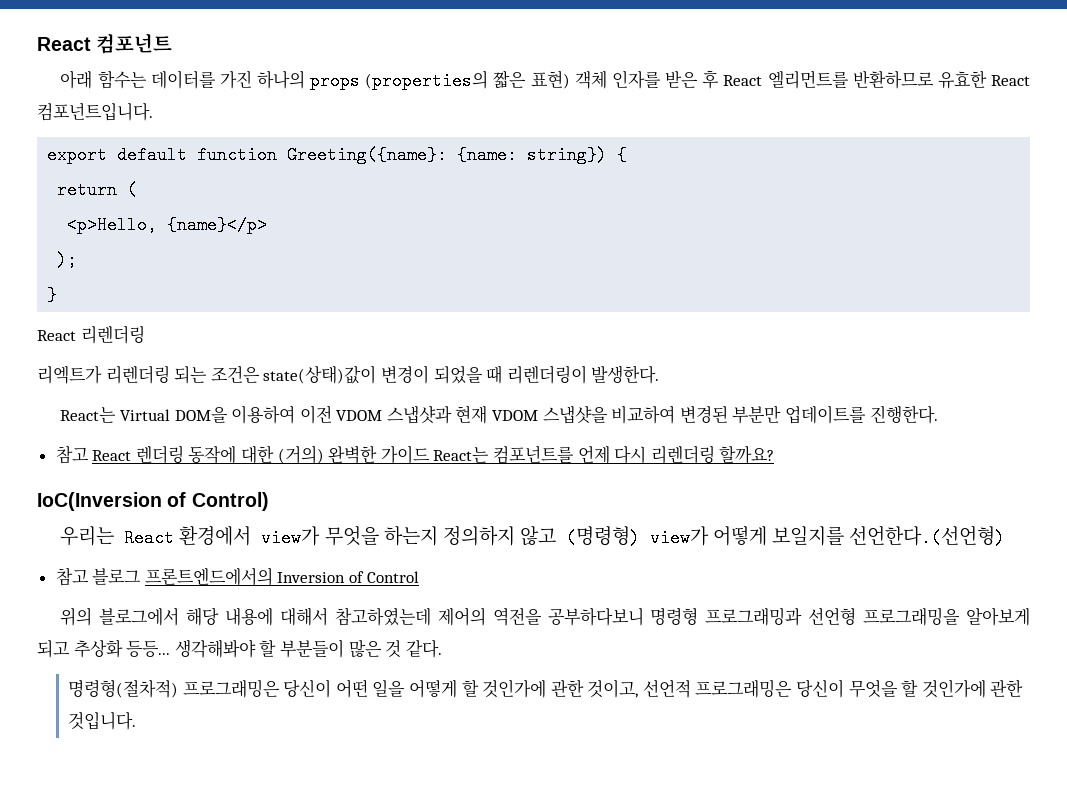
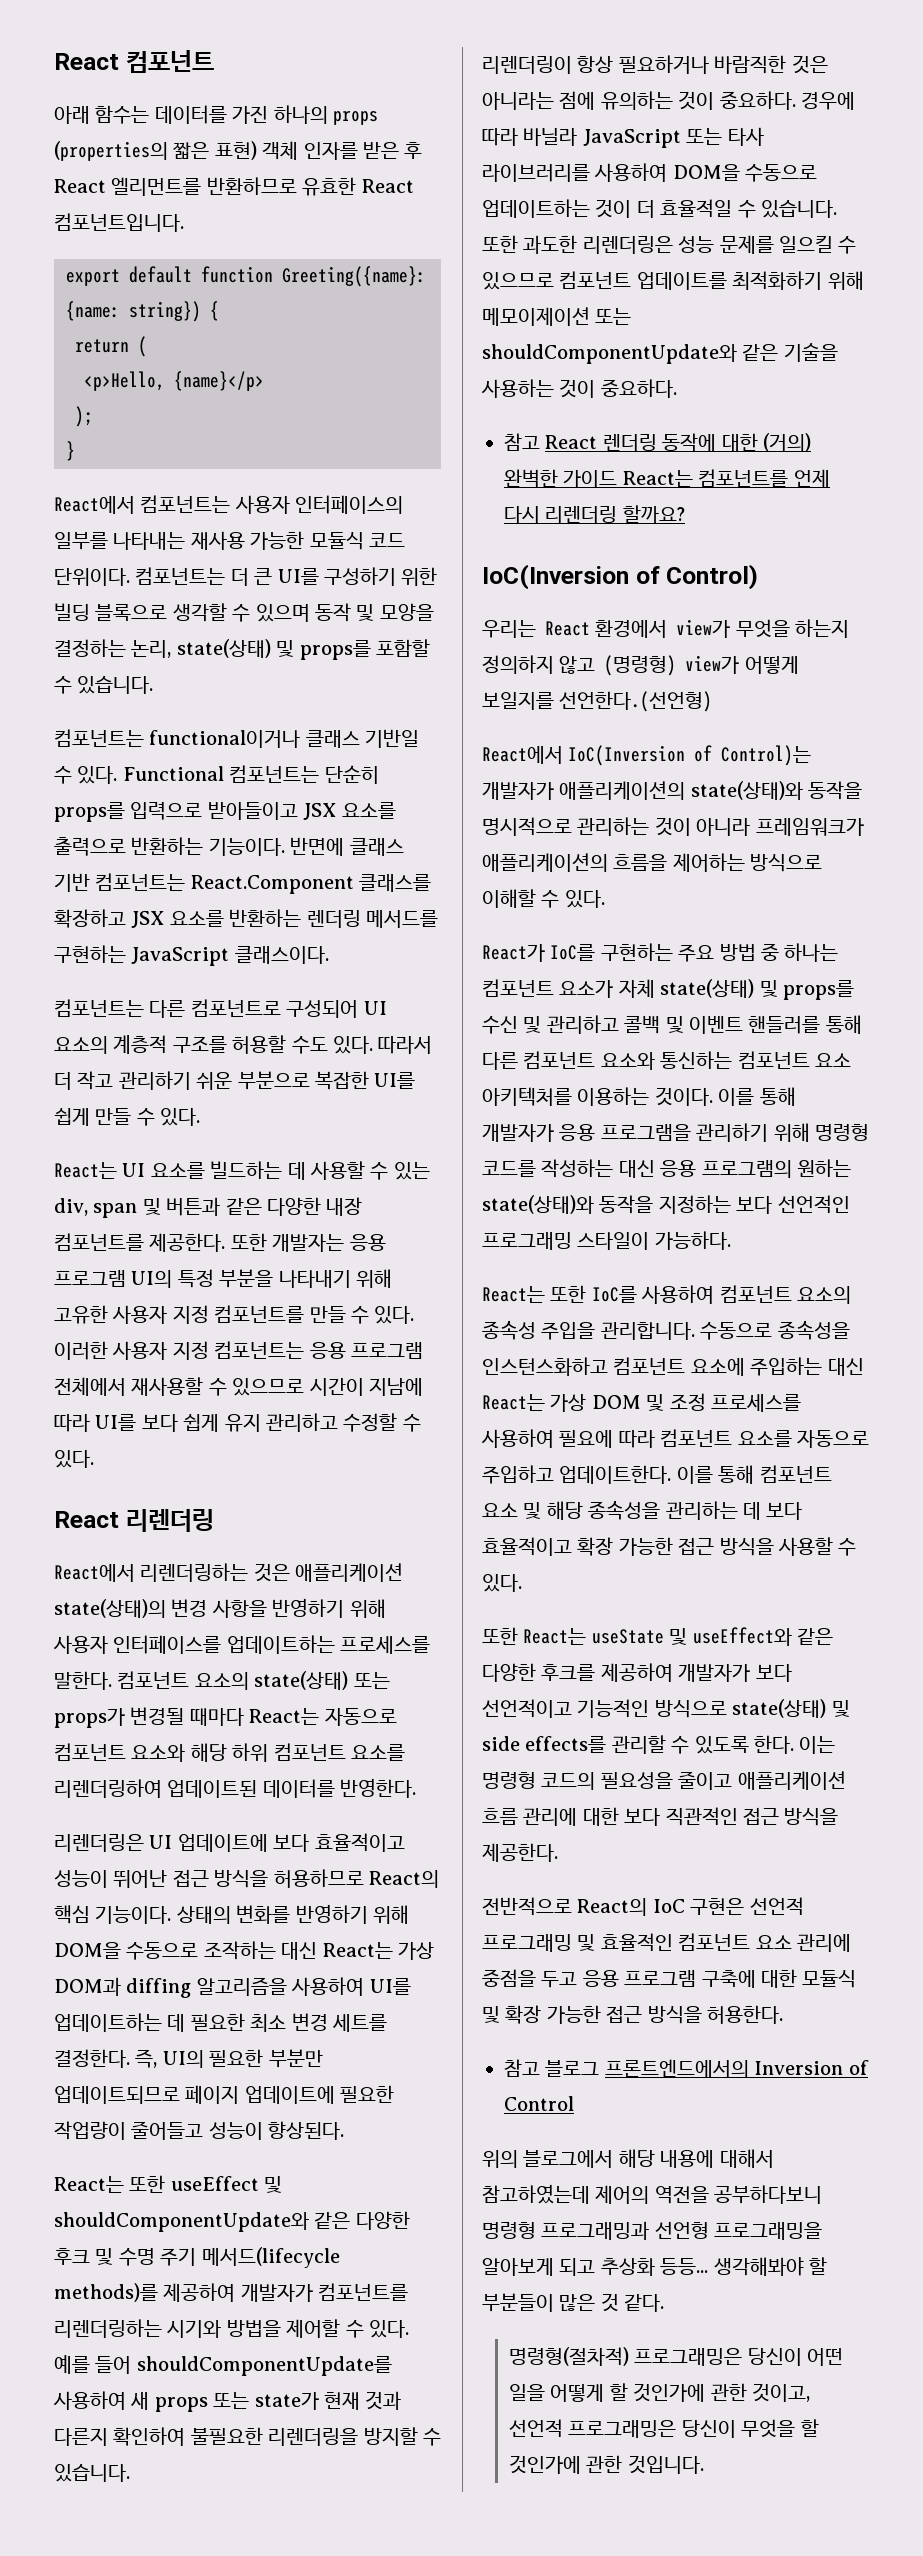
[37,325,145,344] [37,365,660,384] [60,405,938,424] React 리렌더링 // 리엑트가 리렌더링 되는 조건은 state(상태)값이 변경이 되었을 때 리렌더링이 발생한다. // React는 Virtual DOM을 이용하여 이전 VDOM 스냅샷과 현재 VDOM 스냅샷을 비교하여 변경된 부분만 업데이트를 진행한다. -> [54,495,404,514] [54,531,405,550] [54,567,438,586] [54,603,434,622] [54,639,430,660] [54,676,154,694] [54,729,420,748] [54,765,379,784] [54,802,396,822] [54,837,404,856] [54,873,432,894] [54,909,438,928] [54,945,329,966] [54,999,387,1018] [54,1035,433,1054] [54,1071,416,1090] [54,1108,201,1126] [54,1161,430,1180] [54,1197,363,1218] [54,1233,386,1252] [54,1269,392,1288] [54,1305,415,1324] [54,1341,423,1360] [54,1377,423,1396] [54,1413,421,1432] [54,1450,94,1468] [54,1509,214,1532] [54,1563,404,1582] [54,1598,386,1618] [53,1635,431,1654] [54,1671,390,1690] [54,1707,397,1728] [54,1743,405,1762] [54,1778,417,1798] [54,1833,405,1852] [54,1869,439,1888] [54,1904,409,1924] [54,1941,434,1960] [54,1977,411,1998] [54,2013,387,2032] [54,2049,323,2068] [54,2085,395,2104] [54,2121,345,2140] [54,2175,283,2193] [54,2211,410,2232] [54,2247,340,2268] [54,2283,409,2302] [54,2319,409,2338] [54,2355,392,2376] [53,2391,402,2412] [54,2427,441,2446] [54,2464,130,2482] [482,55,828,74] [482,91,855,110] [482,127,764,148] [482,163,818,182] [482,199,837,218] [482,235,857,254] [482,271,864,290] [482,307,632,326] [482,343,838,364] [481,379,677,398] React에서 컴포넌트는 사용자 인터페이스의 일부를 나타내는 재사용 가능한 모듈식 코드 단위이다. 컴포넌트는 더 큰 UI를 구성하기 위한 빌딩 블록으로 생각할 수 있으며 동작 및 모양을 결정하는 논리, state(상태) 및 props를 포함할 수 있습니다. // 컴포넌트는 functional이거나 클래스 기반일 수 있다. Functional 컴포넌트는 단순히 props를 입력으로 받아들이고 JSX 요소를 출력으로 반환하는 기능이다. 반면에 클래스 기반 컴포넌트는 React.Component 클래스를 확장하고 JSX 요소를 반환하는 렌더링 메서드를 구현하는 JavaScript 클래스이다. // 컴포넌트는 다른 컴포넌트로 구성되어 UI 요소의 계층적 구조를 허용할 수도 있다. 따라서 더 작고 관리하기 쉬운 부분으로 복잡한 UI를 쉽게 만들 수 있다. // React는 UI 요소를 빌드하는 데 사용할 수 있는 div, span 및 버튼과 같은 다양한 내장 컴포넌트를 제공한다. 또한 개발자는 응용 프로그램 UI의 특정 부분을 나타내기 위해 고유한 사용자 지정 컴포넌트를 만들 수 있다. 이러한 사용자 지정 컴포넌트는 응용 프로그램 전체에서 재사용할 수 있으므로 시간이 지남에 따라 UI를 보다 쉽게 유지 관리하고 수정할 수 있다. // React 리렌더링 // React에서 리렌더링하는 것은 애플리케이션 state(상태)의 변경 사항을 반영하기 위해 사용자 인터페이스를 업데이트하는 프로세스를 말한다. 컴포넌트 요소의 state(상태) 또는 props가 변경될 때마다 React는 자동으로 컴포넌트 요소와 해당 하위 컴포넌트 요소를 리렌더링하여 업데이트된 데이터를 반영한다. // 리렌더링은 UI 업데이트에 보다 효율적이고 성능이 뛰어난 접근 방식을 허용하므로 React의 핵심 기능이다. 상태의 변화를 반영하기 위해 DOM을 수동으로 조작하는 대신 React는 가상 DOM과 diffing 알고리즘을 사용하여 UI를 업데이트하는 데 필요한 최소 변경 세트를 결정한다. 즉, UI의 필요한 부분만 업데이트되므로 페이지 업데이트에 필요한 작업량이 줄어들고 성능이 향상된다. // React는 또한 useEffect 및 shouldComponentUpdate와 같은 다양한 후크 및 수명 주기 메서드(lifecycle methods)를 제공하여 개발자가 컴포넌트를 리렌더링하는 시기와 방법을 제어할 수 있다. 예를 들어 shouldComponentUpdate를 사용하여 새 props 또는 state가 현재 것과 다른지 확인하여 불필요한 리렌더링을 방지할 수 있습니다. // 리렌더링이 항상 필요하거나 바람직한 것은 아니라는 점에 유의하는 것이 중요하다. 경우에 따라 바닐라 JavaScript 또는 타사 라이브러리를 사용하여 DOM을 수동으로 업데이트하는 것이 더 효율적일 수 있습니다. 또한 과도한 리렌더링은 성능 문제를 일으킬 수 있으므로 컴포넌트 업데이트를 최적화하기 위해 메모이제이션 또는 shouldComponentUpdate와 같은 기술을 사용하는 것이 중요하다.
(1006, 536) none -> [482,745,812,766] [482,781,863,800] [482,817,864,836] [482,853,823,872] [482,889,605,908] [482,943,839,962] [482,979,854,1000] [482,1015,862,1034] [482,1051,851,1070] [482,1087,796,1106] [482,1123,869,1142] [482,1159,851,1178] [482,1195,850,1214] [482,1231,731,1250] [482,1285,851,1304] [482,1320,850,1340] [482,1357,864,1376] [482,1393,801,1412] [481,1429,869,1448] [482,1465,832,1484] [482,1500,803,1520] [482,1537,857,1556] [482,1574,522,1592] [482,1627,833,1646] [482,1663,792,1682] [482,1699,850,1718] [482,1735,836,1754] [482,1771,846,1790] [482,1807,839,1826] [482,1843,558,1862] [482,1897,804,1916] [482,1933,851,1952] [482,1969,857,1988] [482,2005,783,2024] // React에서 IoC(Inversion of Control)는 개발자가 애플리케이션의 state(상태)와 동작을 명시적으로 관리하는 것이 아니라 프레임워크가 애플리케이션의 흐름을 제어하는 방식으로 이해할 수 있다. // React가 IoC를 구현하는 주요 방법 중 하나는 컴포넌트 요소가 자체 state(상태) 및 props를 수신 및 관리하고 콜백 및 이벤트 핸들러를 통해 다른 컴포넌트 요소와 통신하는 컴포넌트 요소 아키텍처를 이용하는 것이다. 이를 통해 개발자가 응용 프로그램을 관리하기 위해 명령형 코드를 작성하는 대신 응용 프로그램의 원하는 state(상태)와 동작을 지정하는 보다 선언적인 프로그래밍 스타일이 가능하다. // React는 또한 IoC를 사용하여 컴포넌트 요소의 종속성 주입을 관리합니다. 수동으로 종속성을 인스턴스화하고 컴포넌트 요소에 주입하는 대신 React는 가상 DOM 및 조정 프로세스를 사용하여 필요에 따라 컴포넌트 요소를 자동으로 주입하고 업데이트한다. 이를 통해 컴포넌트 요소 및 해당 종속성을 관리하는 데 보다 효율적이고 확장 가능한 접근 방식을 사용할 수 있다. // 또한 React는 useState 및 useEffect와 같은 다양한 후크를 제공하여 개발자가 보다 선언적이고 기능적인 방식으로 state(상태) 및 side effects를 관리할 수 있도록 한다. 이는 명령형 코드의 필요성을 줄이고 애플리케이션 흐름 관리에 대한 보다 직관적인 접근 방식을 제공한다. // 전반적으로 React의 IoC 구현은 선언적 프로그래밍 및 효율적인 컴포넌트 요소 관리에 중점을 두고 응용 프로그램 구축에 대한 모듈식 및 확장 가능한 접근 방식을 허용한다.

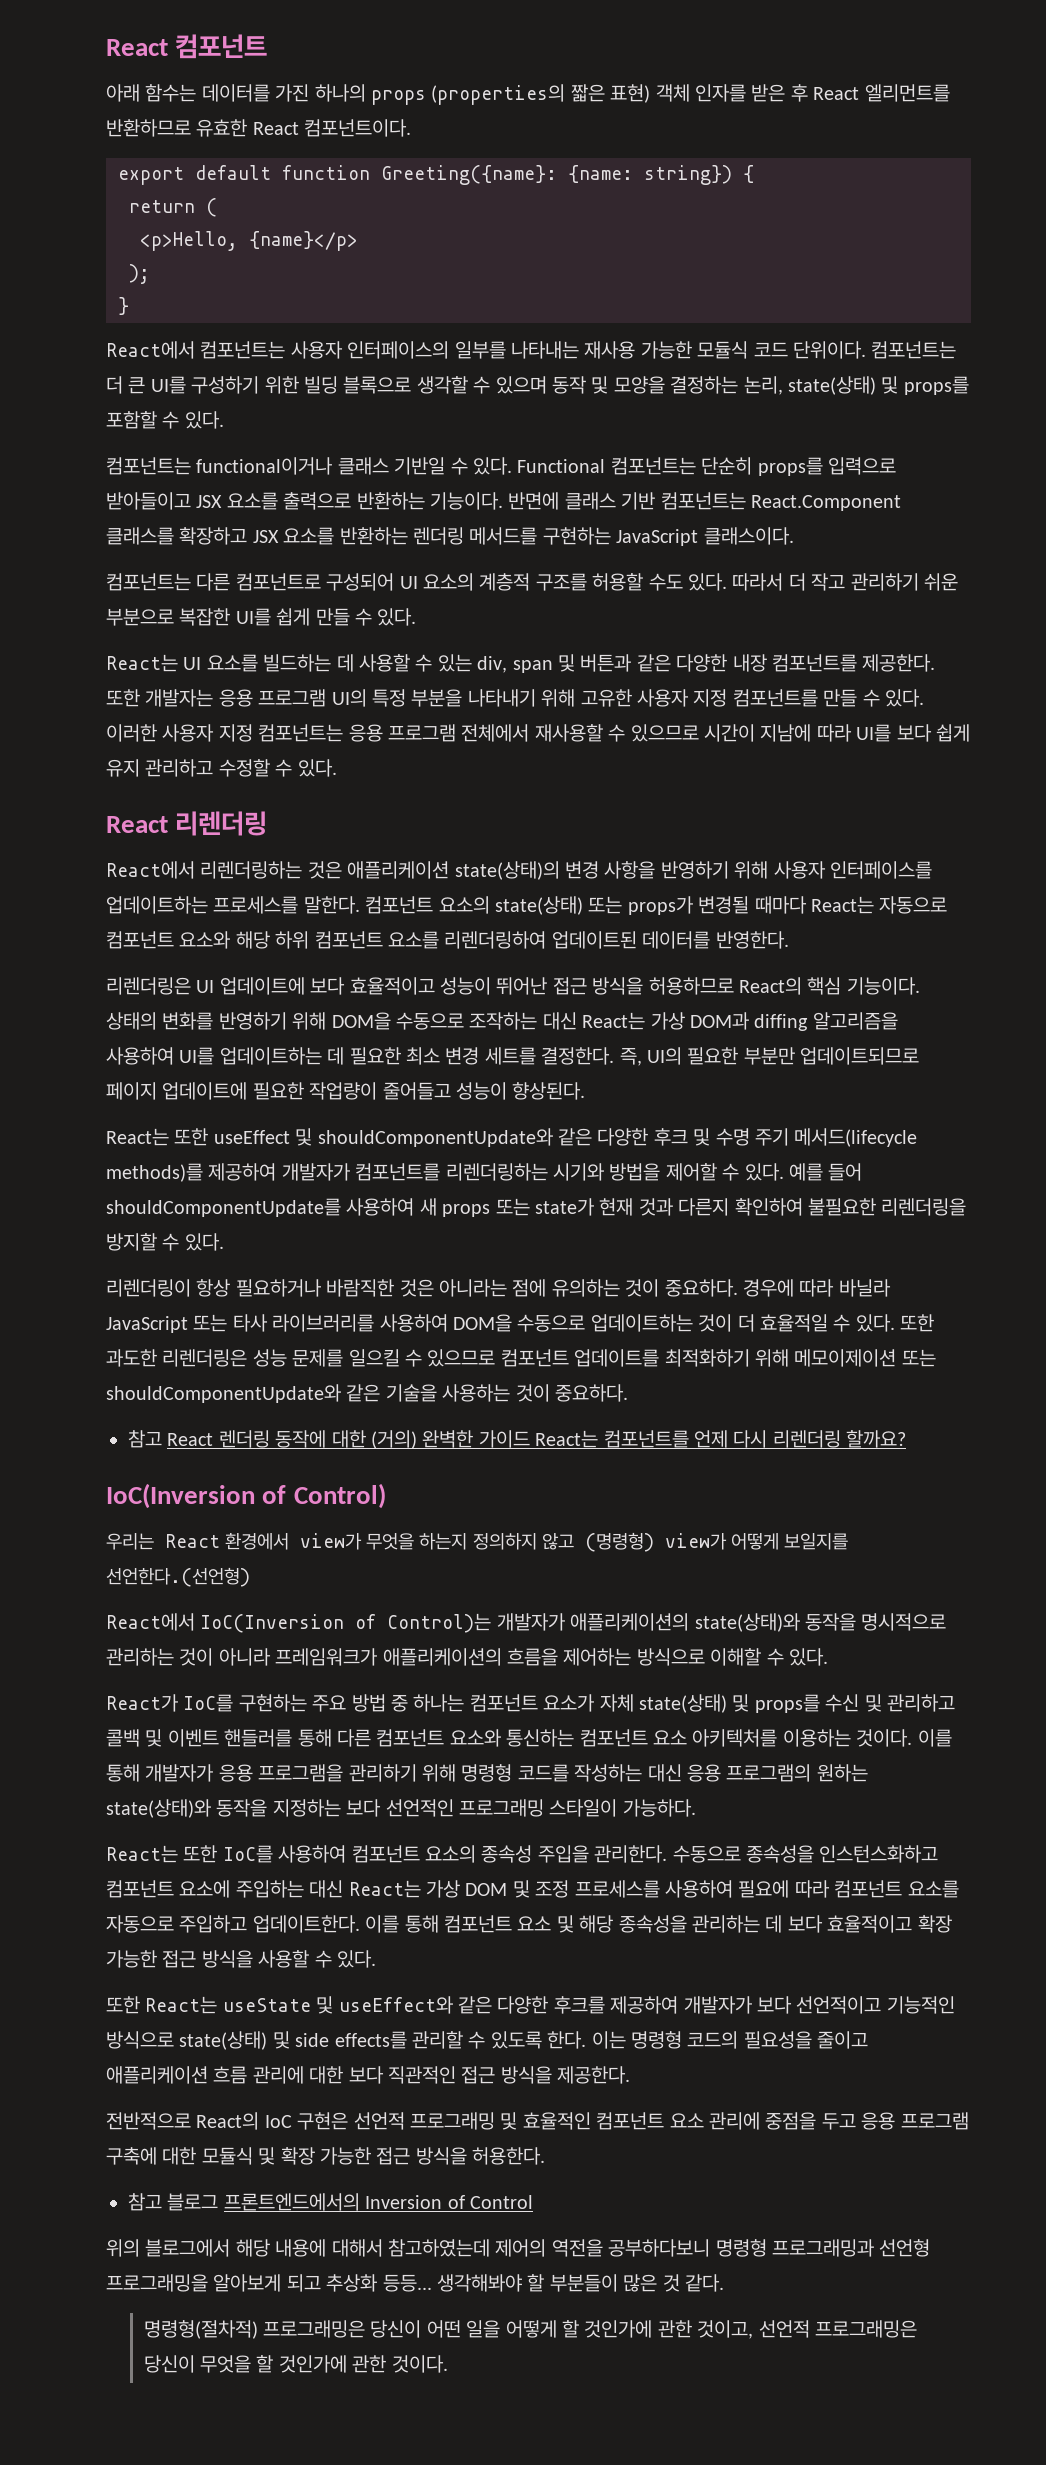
[54,213,184,232] 컴포넌트입니다. -> [304,119,412,137] 컴포넌트이다.
[77,676,154,694] 있습니다. -> [184,411,224,429] 있다.
[54,2464,130,2482] 있습니다. -> [184,1233,224,1251] 있다.
[761,200,837,218] 있습니다. -> [855,1314,895,1332] 있다.
[600,1322,695,1340] 관리합니다. -> [594,1845,668,1863] 관리한다.
[627,2455,704,2474] 것입니다. -> [391,2355,448,2373] 것이다.

